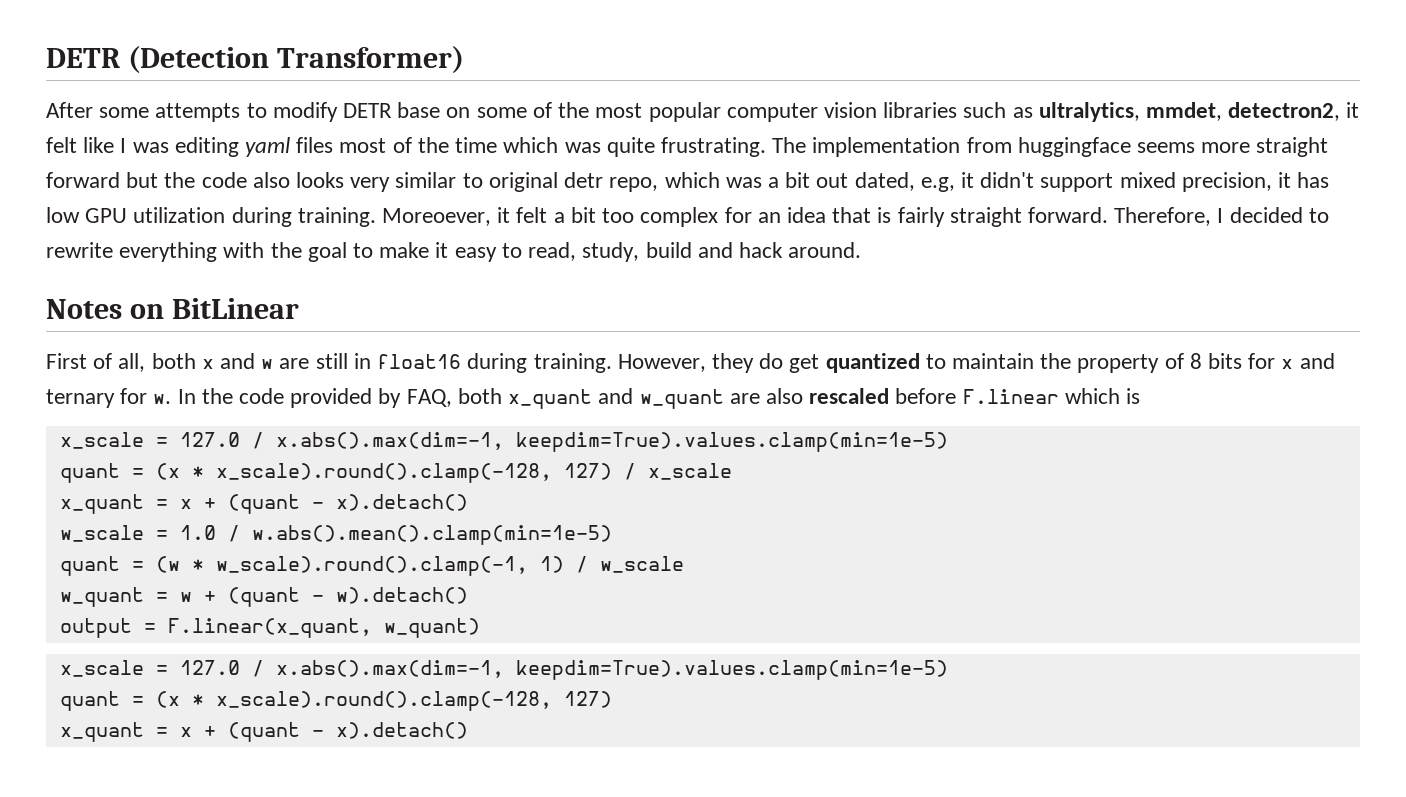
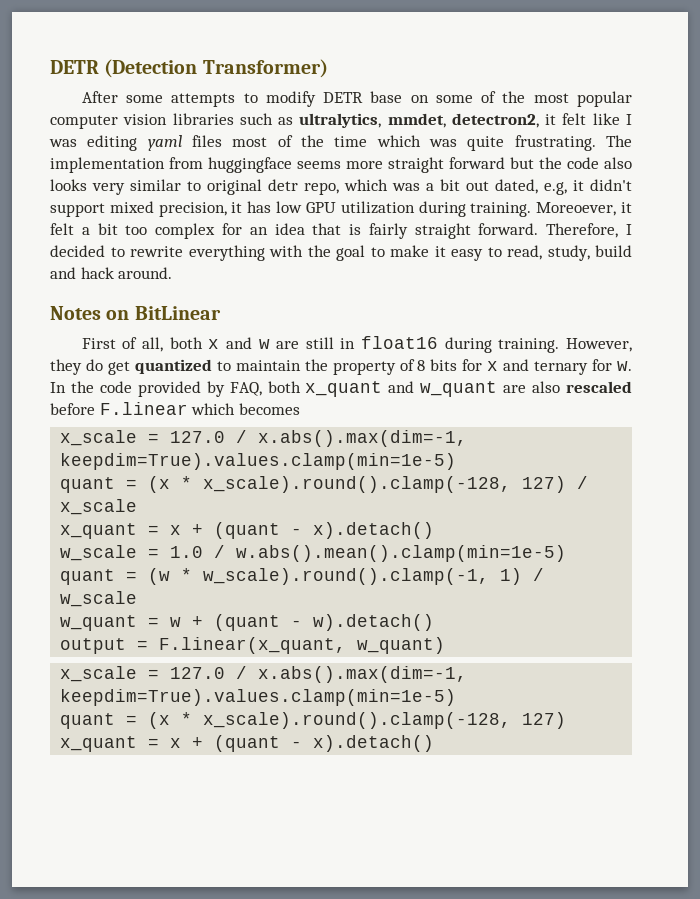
[1125,388,1140,404] is -> [238,403,300,415] becomes

